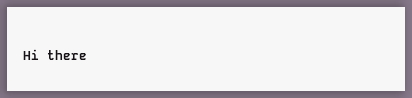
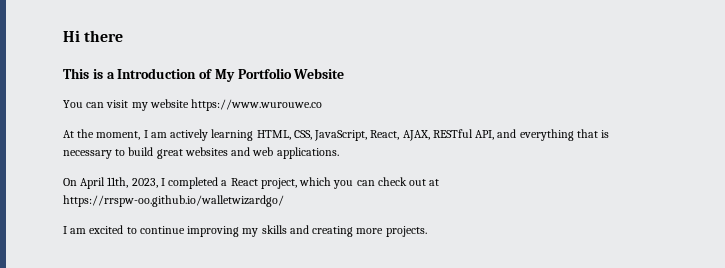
(87, 55) none -> [63,68,345,82] [63,99,323,111] [63,129,610,141] [63,147,339,159] [63,177,440,189] [63,195,284,207] [63,225,427,237] // This is a Introduction of My Portfolio Website // You can visit my website https://www.wurouwe.co // At the moment, I am actively learning HTML, CSS, JavaScript, React, AJAX, RESTful API, and everything that is necessary to build great websites and web applications. // On April 11th, 2023, I completed a React project, which you can check out at https://rrspw-oo.github.io/walletwizardgo/ // I am excited to continue improving my skills and creating more projects.

